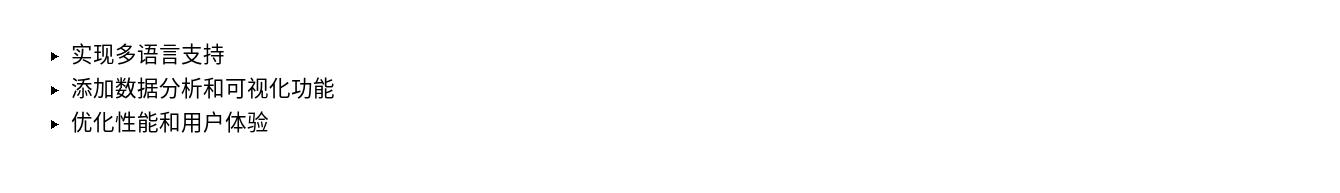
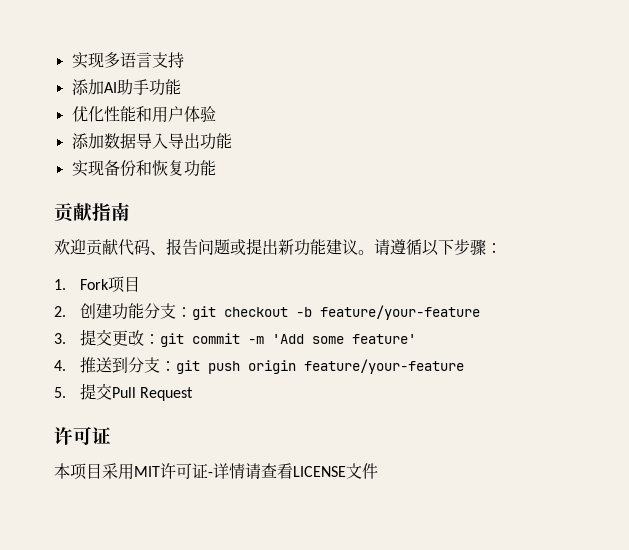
[114,77,291,99] 数据分析和可视化 -> [103,79,149,95] AI助手
(269, 122) none -> [71,133,232,150] [71,160,216,177] [54,202,130,223] [54,238,502,256] [54,276,140,293] [54,303,480,320] [54,329,416,347] [54,357,464,374] [54,383,194,401] [54,426,111,445] [54,463,378,480] // 添加数据导入导出功能 // 实现备份和恢复功能 // 贡献指南 // 欢迎贡献代码、报告问题或提出新功能建议。请遵循以下步骤： // 1. Fork项目 // 2.创建功能分支：git checkout -b feature/your-feature // 3.提交更改：git commit -m 'Add some feature' // 4.推送到分支：git push origin feature/your-feature // 5.提交Pull Request // 许可证 // 本项目采用MIT许可证-详情请查看LICENSE文件

